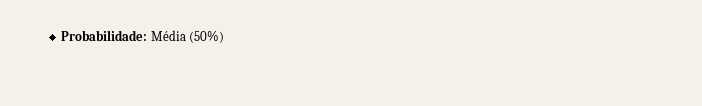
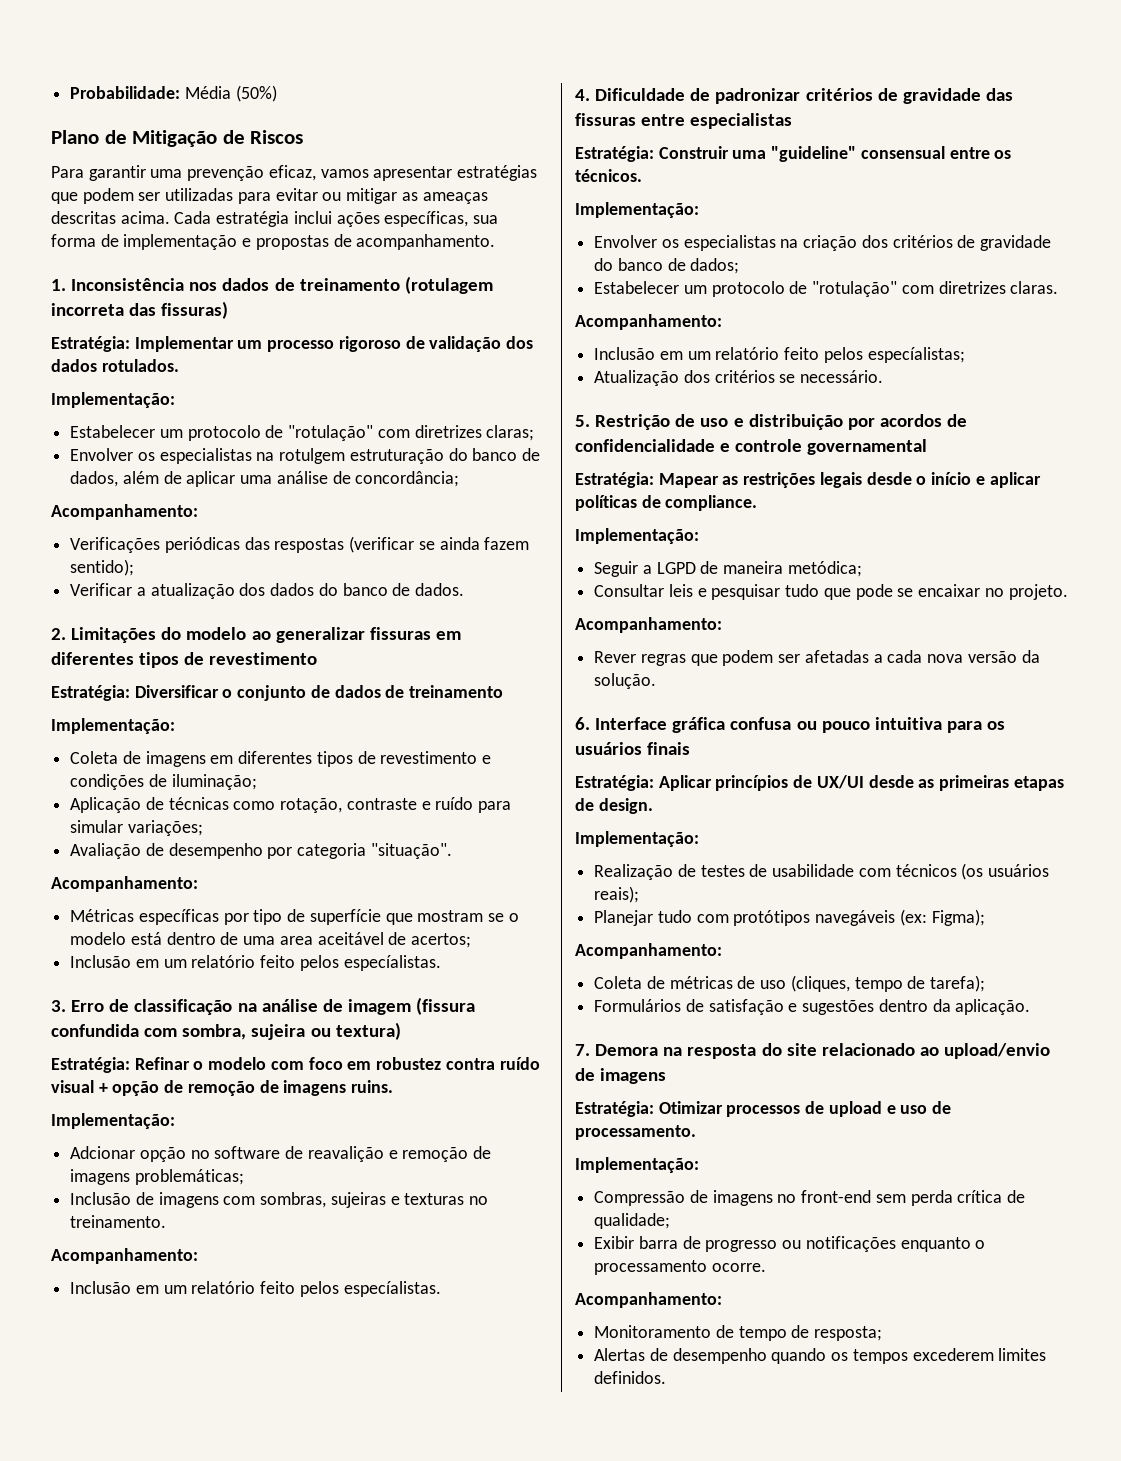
(225, 36) none -> [51,130,304,147] [51,165,538,181] [51,188,488,204] [51,211,499,227] [51,234,496,250] [51,276,493,294] [51,301,229,319] [51,336,534,352] [51,359,179,372] [51,392,175,408] [70,425,535,441] [70,448,541,464] [70,471,460,487] [51,504,198,520] [70,536,530,553] [70,559,135,576] [70,583,465,599] [51,627,461,643] [51,652,318,668] [51,685,504,701] [51,718,175,734] [70,751,492,767] [70,774,257,790] [70,797,512,813] [70,820,203,836] [70,843,452,859] [51,876,198,892] [70,909,519,925] [70,932,472,948] [70,955,441,971] [51,997,476,1015] [51,1022,401,1040] [51,1057,540,1073] [51,1080,394,1096] [51,1113,175,1129] [70,1146,492,1162] [70,1169,244,1185] [70,1192,489,1208] [70,1215,167,1228] [51,1248,198,1264] [70,1281,441,1297] [575,88,1013,104] [575,113,793,129] [575,146,1012,162] [575,169,642,182] [575,202,699,218] [594,235,1052,251] [594,258,740,274] [594,281,1059,297] [575,314,722,330] [594,347,965,363] [594,370,884,386] [575,414,968,430] [575,439,928,455] [575,472,1041,488] [575,495,758,511] [575,528,699,544] [594,561,862,577] [594,584,1068,600] [575,617,722,633] [594,650,1040,666] [594,673,657,689] [575,717,1006,733] [575,742,691,755] [575,775,1064,791] [575,798,653,814] [575,831,699,847] [594,863,1050,880] [594,886,640,903] [594,909,985,926] [575,943,722,959] [594,975,986,992] [594,999,1031,1015] [575,1043,1051,1059] [575,1068,667,1084] [575,1101,952,1117] [575,1125,696,1140] [575,1157,699,1173] [594,1190,1026,1206] [594,1213,671,1229] [594,1236,986,1252] [594,1260,766,1275] [575,1292,722,1308] [594,1325,883,1341] [594,1348,1047,1364] [594,1371,667,1384] // Plano de Mitigação de Riscos // Para garantir uma prevenção eficaz, vamos apresentar estratégias que podem ser utilizadas para evitar ou mitigar as ameaças descritas acima. Cada estratégia inclui ações específicas, sua forma de implementação e propostas de acompanhamento. // 1. Inconsistência nos dados de treinamento (rotulagem incorreta das fissuras) // Estratégia: Implementar um processo rigoroso de validação dos dados rotulados. // Implementação: // Estabelecer um protocolo de "rotulação" com diretrizes claras; // Envolver os especialistas na rotulgem estruturação do banco de dados, além de aplicar uma análise de concordância; // Acompanhamento: // Verificações periódicas das respostas (verificar se ainda fazem sentido); // Verificar a atualização dos dados do banco de dados. // 2. Limitações do modelo ao generalizar fissuras em diferentes tipos de revestimento // Estratégia: Diversificar o conjunto de dados de treinamento // Implementação: // Coleta de imagens em diferentes tipos de revestimento e condições de iluminação; // Aplicação de técnicas como rotação, contraste e ruído para simular variações; // Avaliação de desempenho por categoria "situação". // Acompanhamento: // Métricas específicas por tipo de superfície que mostram se o modelo está dentro de uma area aceitável de acertos; // Inclusão em um relatório feito pelos especíalistas. // 3. Erro de classificação na análise de imagem (fissura confundida com sombra, sujeira ou textura) // Estratégia: Refinar o modelo com foco em robustez contra ruído visual + opção de remoção de imagens ruins. // Implementação: // Adcionar opção no software de reavalição e remoção de imagens problemáticas; // Inclusão de imagens com sombras, sujeiras e texturas no treinamento. // Acompanhamento: // Inclusão em um relatório feito pelos especíalistas. // 4. Dificuldade de padronizar critérios de gravidade das fissuras entre especialistas // Estratégia: Construir uma "guideline" consensual entre os técnicos. // Implementação: // Envolver os especialistas na criação dos critérios de gravidade do banco de dados; // Estabelecer um protocolo de "rotulação" com diretrizes claras. // Acompanhamento: // Inclusão em um relatório feito pelos especíalistas; // Atualização dos critérios se necessário. // 5. Restrição de uso e distribuição por acordos de confidencialidade e controle governamental // Estratégia: Mapear as restrições legais desde o início e aplicar políticas de compliance. // Implementação: // Seguir a LGPD de maneira metódica; // Consultar leis e pesquisar tudo que pode se encaixar no projeto. // Acompanhamento: // Rever regras que podem ser afetadas a cada nova versão da solução. // 6. Interface gráfica confusa ou pouco intuitiva para os usuários finais // Estratégia: Aplicar princípios de UX/UI desde as primeiras etapas de design. // Implementação: // Realização de testes de usabilidade com técnicos (os usuários reais); // Planejar tudo com protótipos navegáveis (ex: Figma); // Acompanhamento: // Coleta de métricas de uso (cliques, tempo de tarefa); // Formulários de satisfação e sugestões dentro da aplicação. // 7. Demora na resposta do site relacionado ao upload/envio de imagens // Estratégia: Otimizar processos de upload e uso de processamento. // Implementação: // Compressão de imagens no front-end sem perda crítica de qualidade; // Exibir barra de progresso ou notificações enquanto o processamento ocorre. // Acompanhamento: // Monitoramento de tempo de resposta; // Alertas de desempenho quando os tempos excederem limites definidos.

